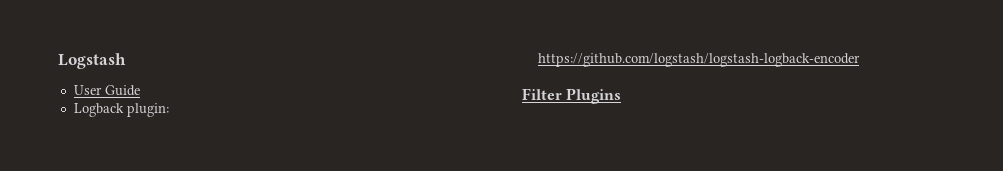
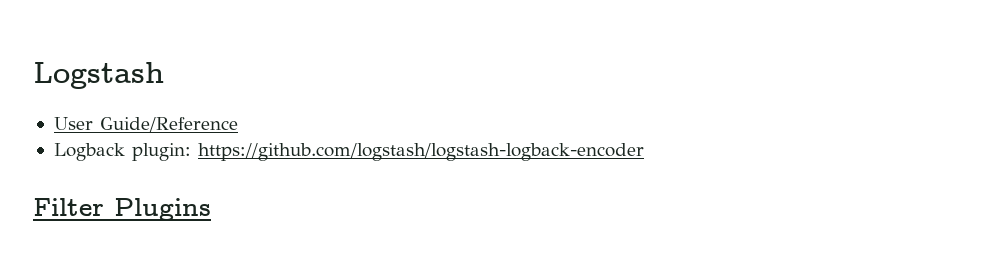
[104,85,140,96] Guide -> [99,117,238,132] Guide/Reference

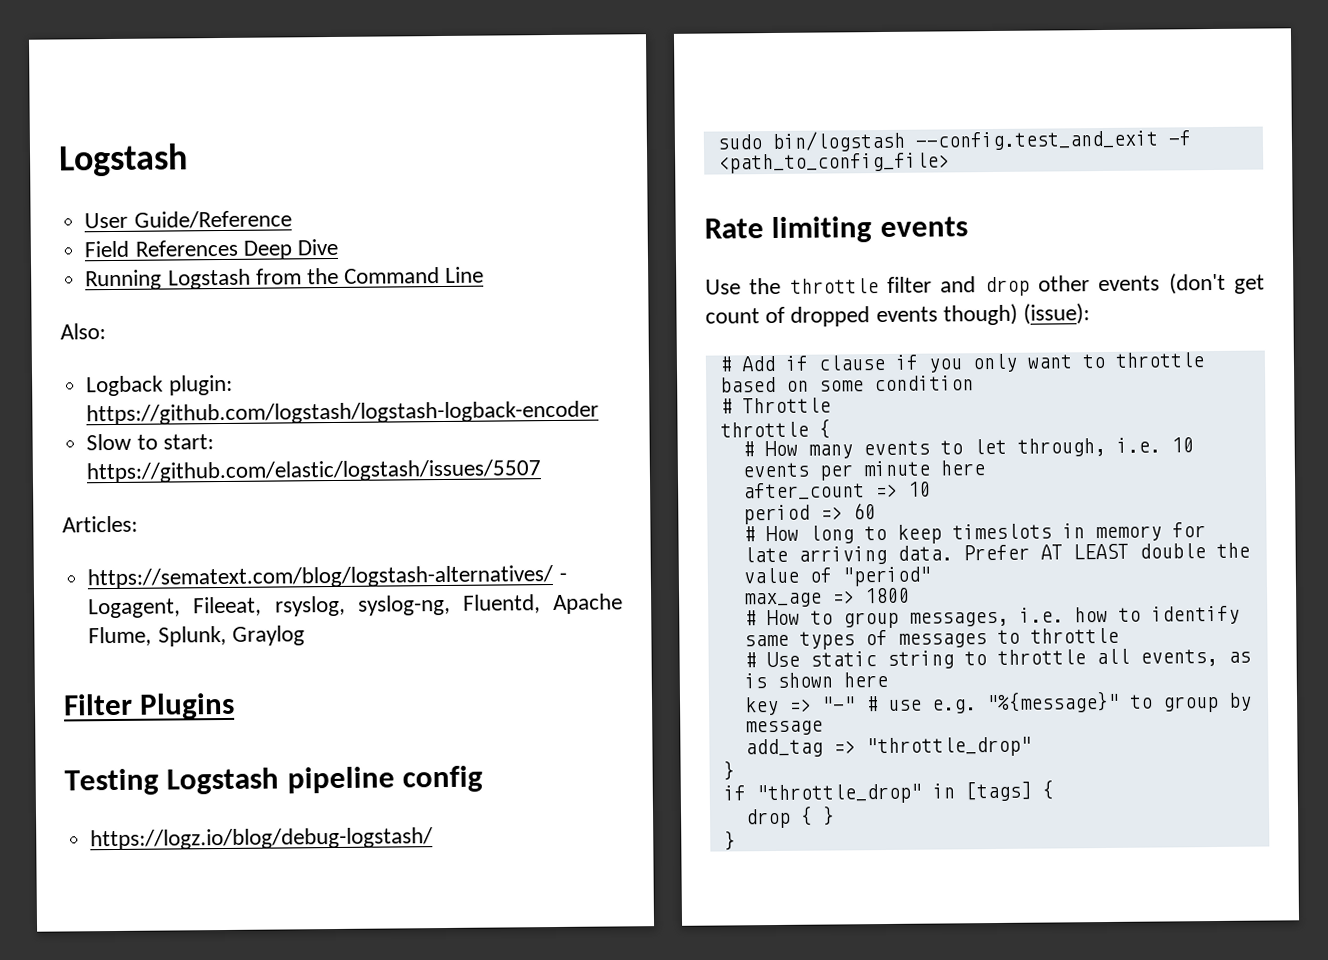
[53,143,644,161] [33,198,211,221] Logback plugin: https://github.com/logstash/logstash-logback-encoder // Filter Plugins -> [84,238,338,260] [85,266,485,291] [60,323,106,340] [86,374,233,397] [86,400,600,426] [86,433,214,451] [86,459,542,484] [62,515,138,533] [87,565,567,590] [88,593,623,619] [88,625,305,647] [63,692,236,720] [64,765,484,796] [90,827,434,851] [716,130,1191,153] [717,152,950,174] [704,216,968,244] [705,272,1265,297] [705,303,1091,327] [718,352,1204,373] [719,375,974,393] [719,397,831,414] [719,418,831,439] [741,437,1194,459] [741,460,985,481] [742,481,931,501] [742,503,876,525] [742,522,1206,544] [742,542,1250,565] [742,566,931,587] [743,587,910,608] [743,605,1240,629] [743,627,1119,650] [743,648,1251,669] [743,671,888,689] [743,690,1252,716] [744,720,823,736] [744,736,1032,758] [722,760,735,781] [722,779,1054,805] [744,805,835,829] [723,830,736,851] Field References Deep Dive // Running Logstash from the Command Line // Also: // Logback plugin: https://github.com/logstash/logstash-logback-encoder // Slow to start: https://github.com/elastic/logstash/issues/5507 // Articles: // https://sematext.com/blog/logstash-alternatives/ - Logagent, Fileeat, rsyslog, syslog-ng, Fluentd, Apache Flume, Splunk, Graylog // Filter Plugins // Testing Logstash pipeline config // https://logz.io/blog/debug-logstash/ // sudo bin/logstash --config.test_and_exit -f <path_to_config_file> // Rate limiting events // Use the throttle filter and drop other events (don't get count of dropped events though) (issue): // # Add if clause if you only want to throttle based on some condition // # Throttle // throttle { // # How many events to let through, i.e. 10 events per minute here // after_count => 10 // period => 60 // # How long to keep timeslots in memory for late arriving data. Prefer AT LEAST double the value of "period" // max_age => 1800 // # How to group messages, i.e. how to identify same types of messages to throttle // # Use static string to throttle all events, as is shown here // key => "-" # use e.g. "%{message}" to group by message // add_tag => "throttle_drop" // } // if "throttle_drop" in [tags] { // drop { } // }

